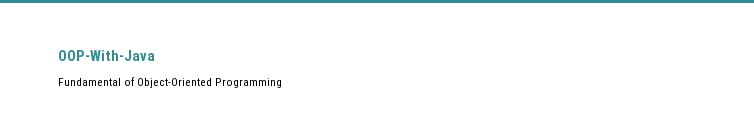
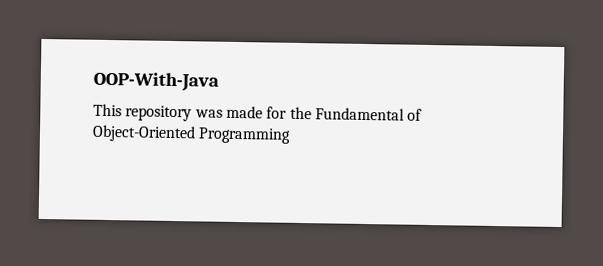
(155, 55) none -> [93,103,312,122] This repository was made for the

